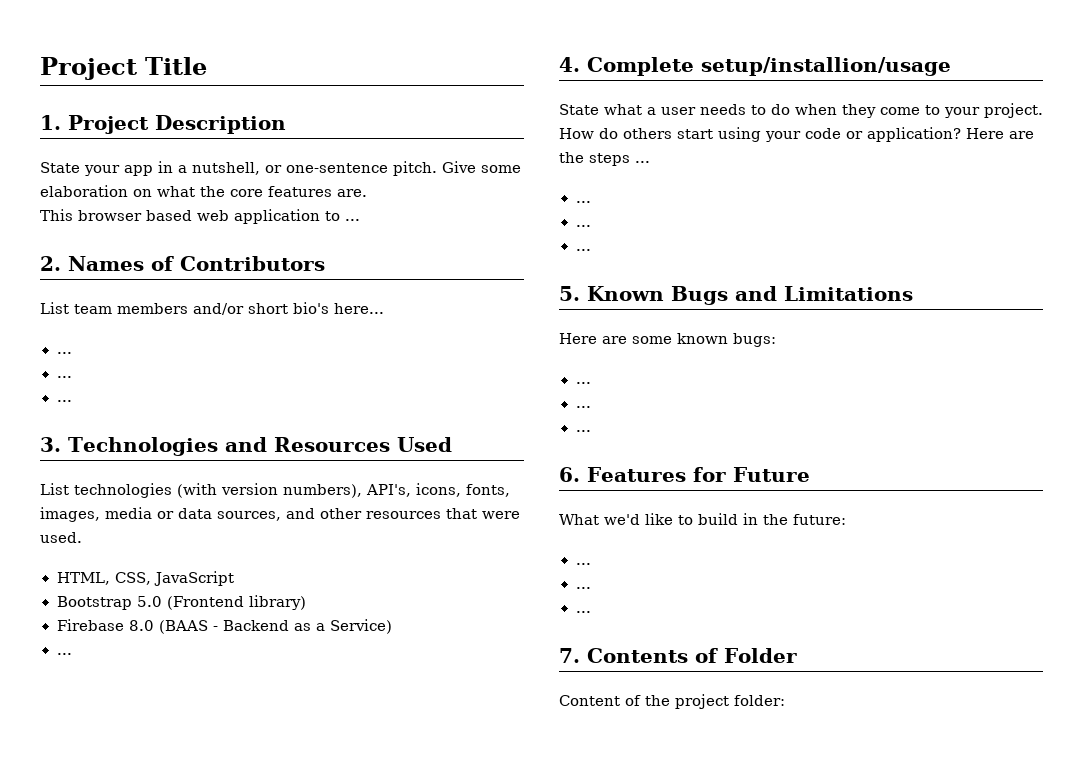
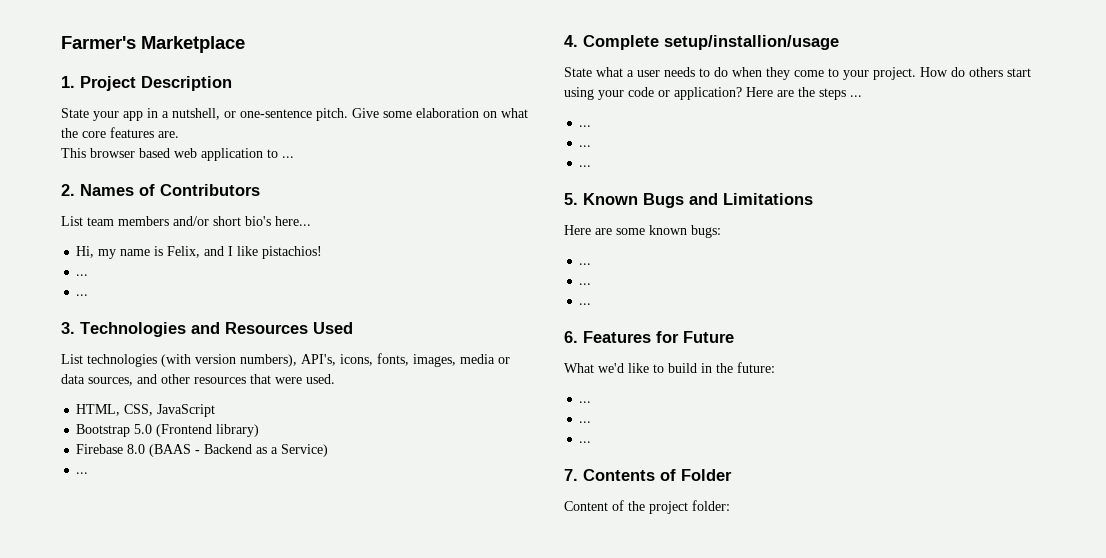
[40,57,207,80] Project Title -> [61,36,245,53] Farmer's Marketplace
[56,352,72,354] ... -> [76,246,323,259] Hi, my name is Felix, and I like pistachios!

